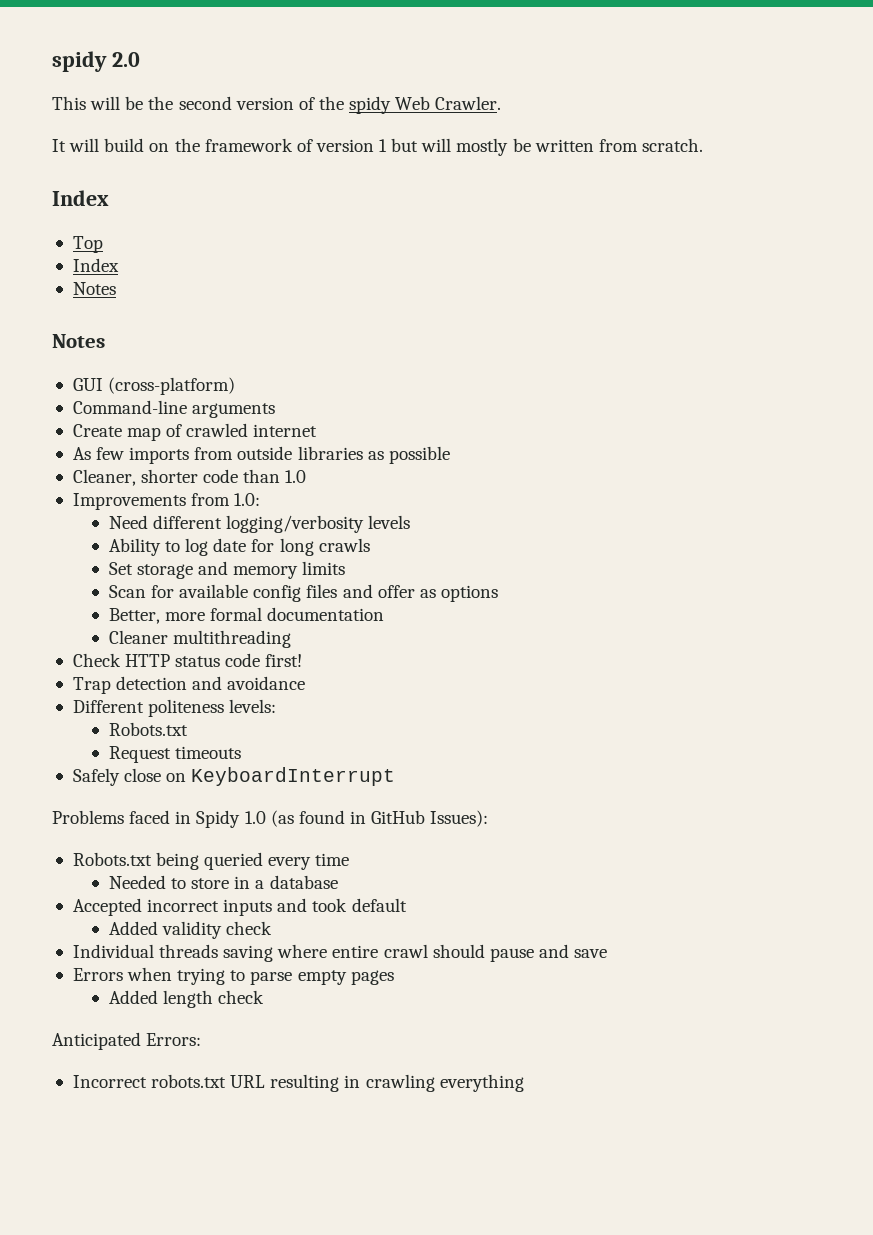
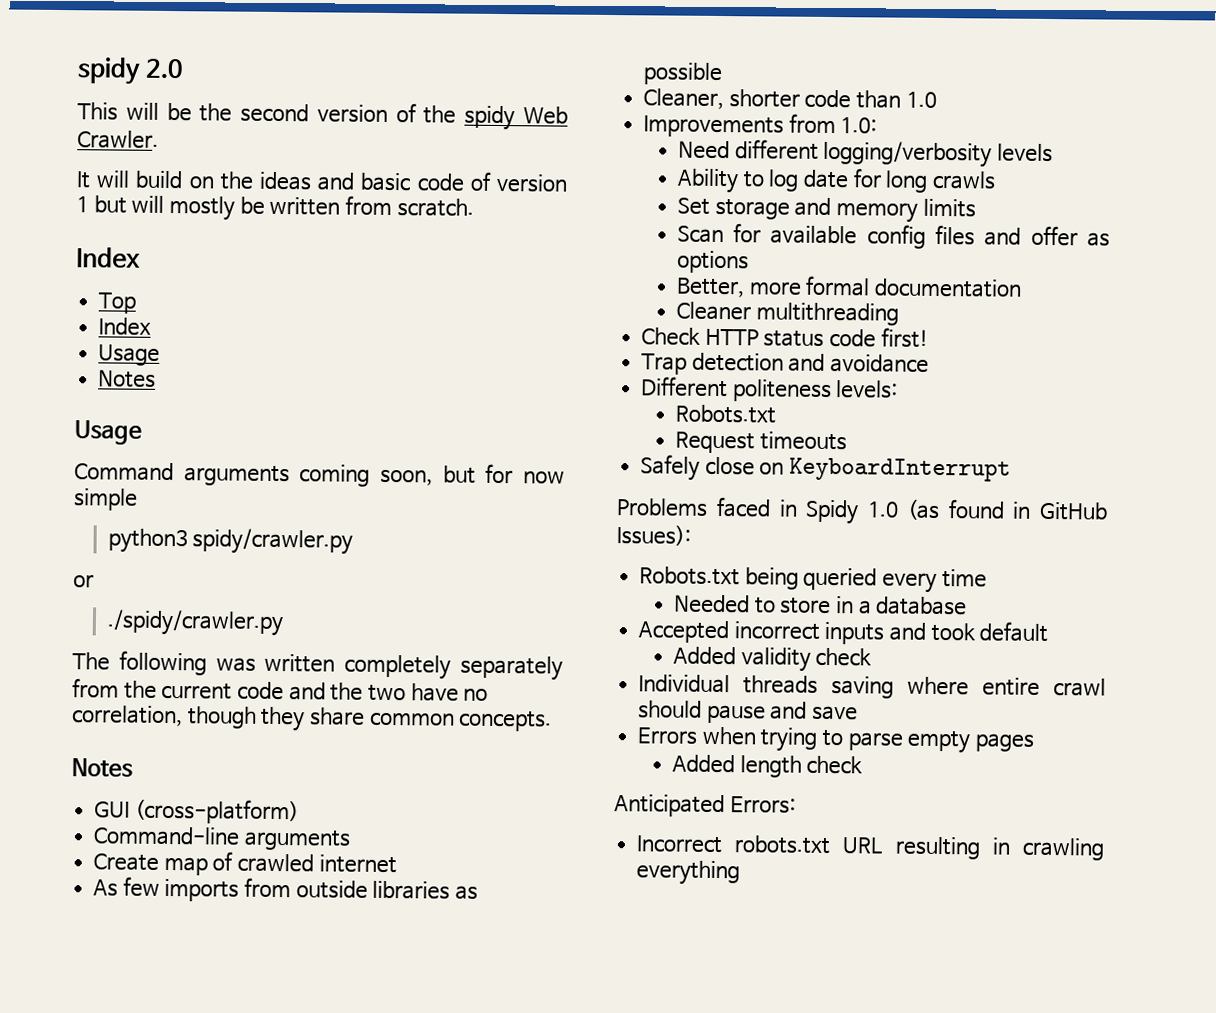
[204,138,293,152] framework -> [259,171,465,192] ideas and basic code
[72,282,116,295] // Notes -> [98,344,161,366] [98,369,157,388] [74,420,142,445] [74,462,565,487] [73,488,138,511] [107,528,354,555] [73,574,94,588] [106,609,284,637] [72,650,564,681] [72,678,489,702] [71,705,553,732] // Usage // Notes // Usage // Command arguments coming soon, but for now simple // python3 spidy/crawler.py // or // ./spidy/crawler.py // The following was written completely separately from the current code and the two have no correlation, though they share common concepts.

